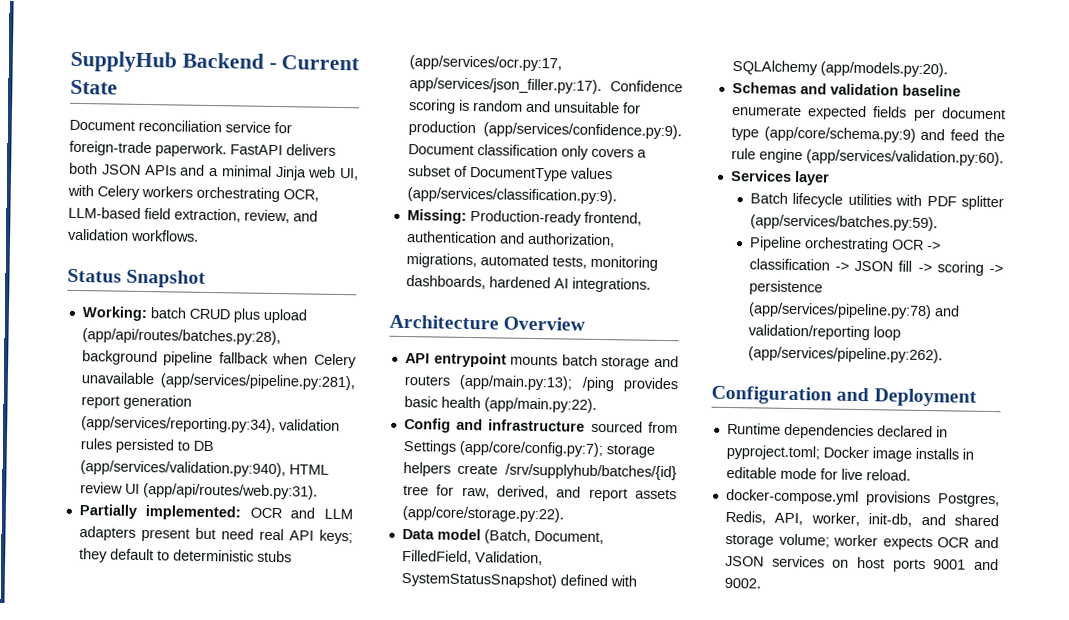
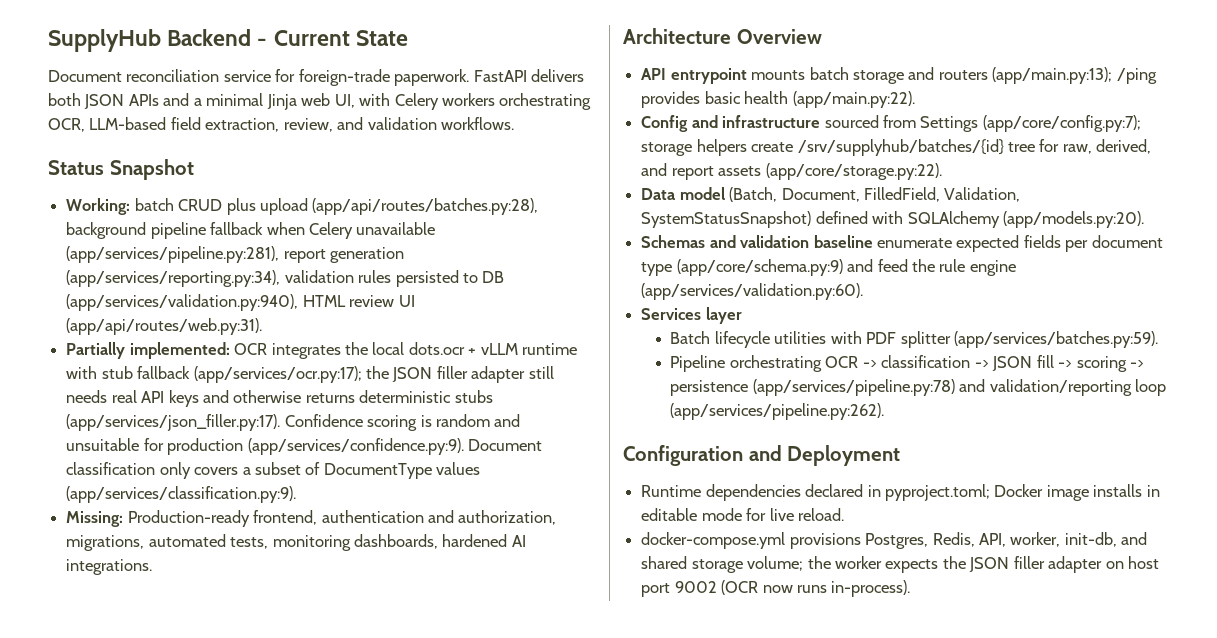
[290,507,353,520] [78,526,353,545] [78,548,292,563] [408,55,562,72] [408,77,602,95] and LLM adapters present but need real API keys; they default to deterministic stubs (app/services/ocr.py:17, app/services/json_filler.py:17). -> [271,342,578,359] [66,366,554,383] [66,390,493,407] [66,414,281,431] integrates the local dots.ocr + vLLM runtime with stub fallback (app/services/ocr.py:17); the JSON filler adapter still needs real API keys and otherwise returns deterministic stubs (app/services/json_filler.py:17).
(830, 540) none -> [807,556,831,569] the
[937,536,999,549] [724,555,999,573] [723,577,761,589] OCR and JSON services on host ports 9001 and 9002. -> [942,556,1160,573] [641,580,911,597] the JSON filler adapter on host port 9002 (OCR now runs in-process).

